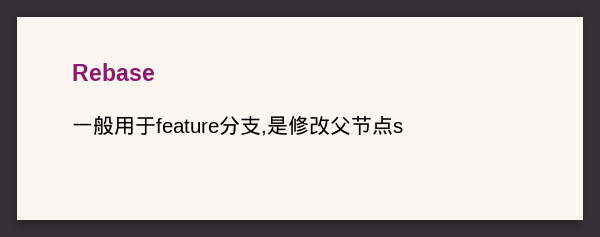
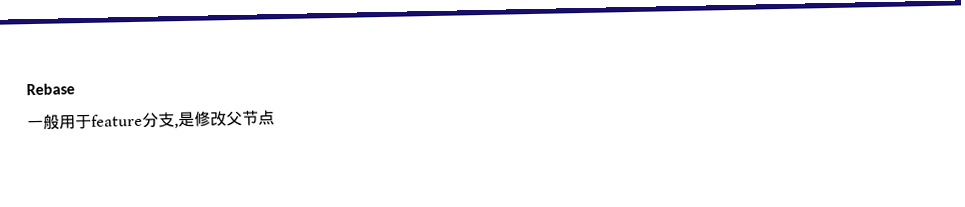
[393,122,403,133] s -> (275, 118) none

